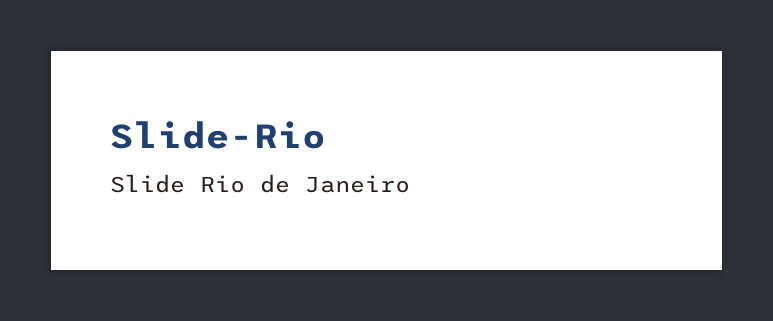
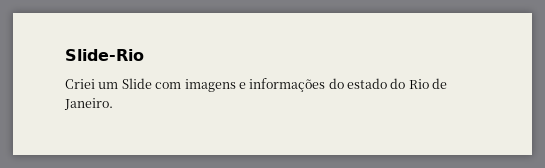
[110,174,185,193] Slide -> [65,78,406,92] Criei um Slide com imagens e informações do estado do
[305,175,410,193] Janeiro -> [64,98,113,110] Janeiro.

